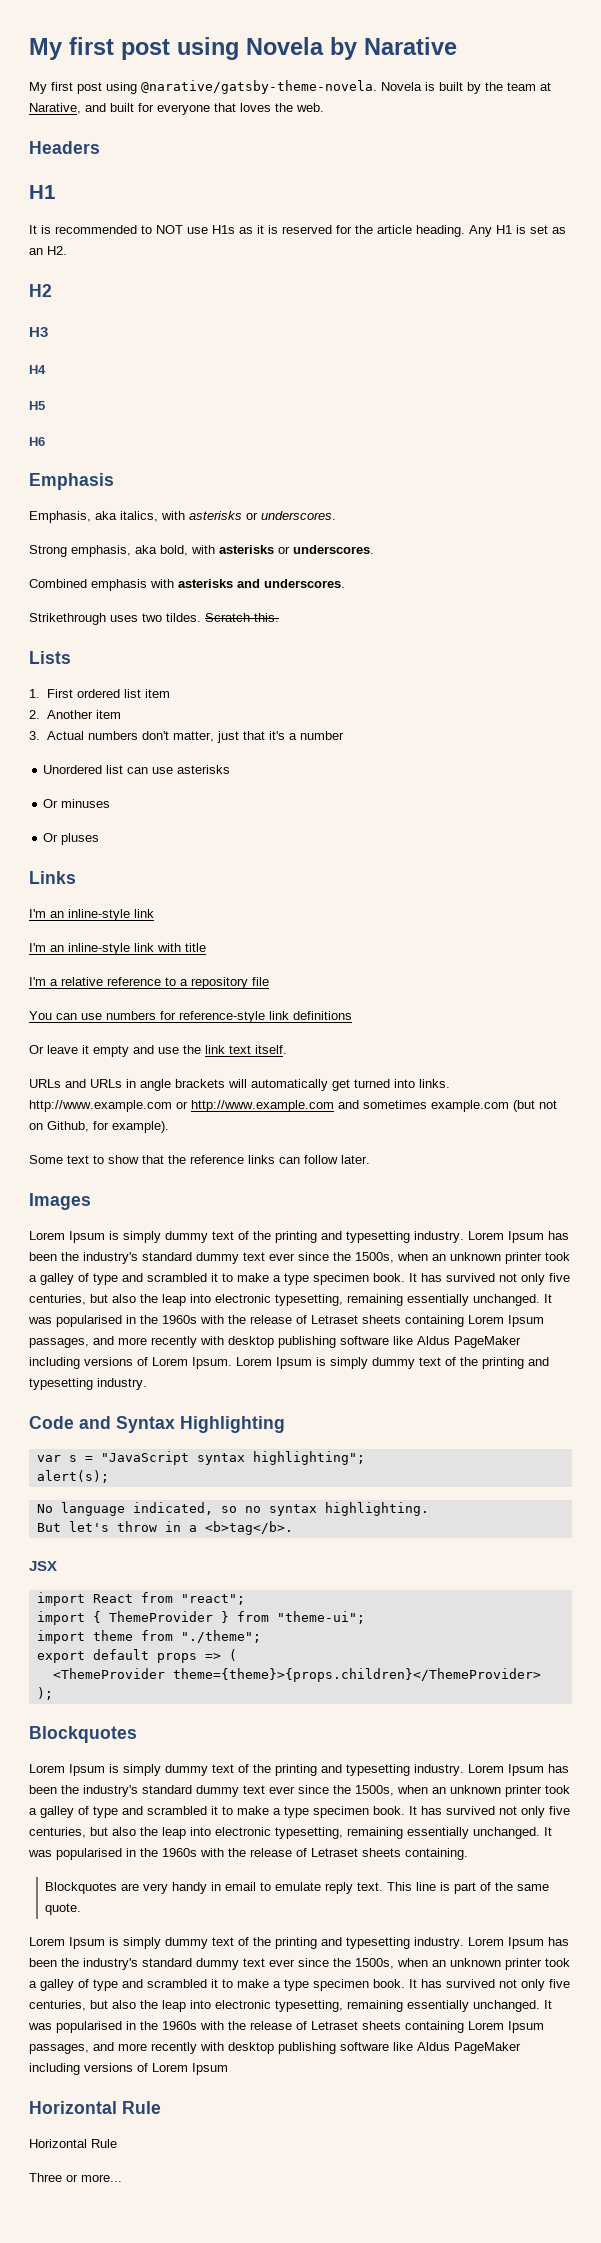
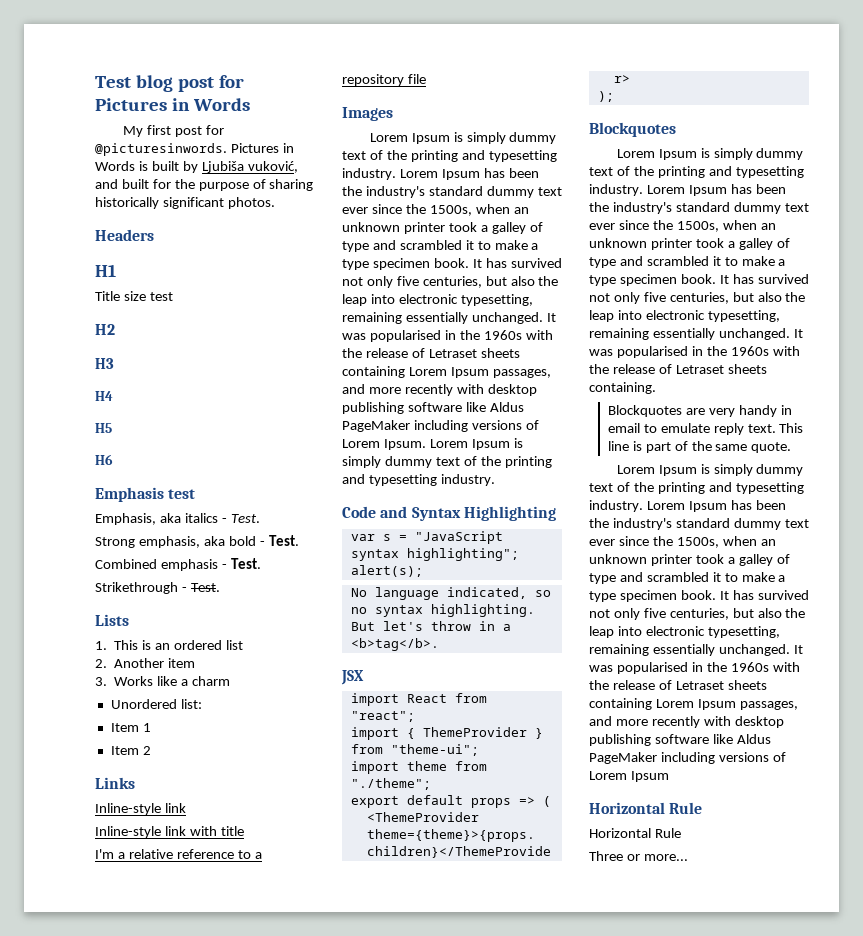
[29,37,457,60] [29,80,551,94] [29,103,324,115] [29,141,100,154] [29,185,55,199] [29,225,566,237] [29,246,67,255] My first post using Novela by Narative // My first post using @narative/gatsby-theme-novela. Novela is built by the team at Narative, and built for everyone that loves the web. // Headers // H1 // It is recommended to NOT use H1s as it is reserved for the article heading. Any H1 is set as an H2. -> [95,75,245,92] [95,98,251,111] [122,125,224,137] [95,143,294,156] [95,161,298,173] [95,179,314,191] [95,197,275,209] [95,229,154,241] [95,264,116,277] [95,291,173,301] Test blog post for Pictures in Words // My first post for @picturesinwords. Pictures in Words is built by Ljubiša vuković, and built for the purpose of sharing historically significant photos. // Headers // H1 // Title size test
(114, 481) none -> [168,489,196,499] test
[120,511,336,522] [29,545,374,557] [29,579,345,591] [29,613,279,625] italics, with asterisks or underscores. // Strong emphasis, aka bold, with asterisks or underscores. // Combined emphasis with asterisks and underscores. // Strikethrough uses two tildes. Scratch this. -> [184,513,260,523] [95,535,299,548] [95,558,261,571] [95,582,220,594] italics - Test. // Strong emphasis, aka bold - Test. // Combined emphasis - Test. // Strikethrough - Test.
[46,689,73,698] First -> [114,640,171,650] This is an
[144,689,170,698] item -> (243, 645) none
[46,731,344,743] [43,765,231,774] [43,799,111,808] [43,833,100,845] [29,871,76,884] [29,909,154,921] [29,943,130,955] Actual numbers don't matter, just that it's a number // Unordered list can use asterisks // Or minuses // Or pluses // Links // I'm an inline-style link // I'm an inline-style -> [114,676,230,686] [110,699,202,709] [110,723,151,732] [110,746,151,755] [95,777,135,789] [95,803,186,815] [95,826,161,838] Works like a charm // Unordered list: // Item 1 // Item 2 // Links // Inline-style link // Inline-style
[29,1011,352,1023] [29,1045,287,1057] [29,1079,450,1091] [29,1100,557,1112] [29,1121,169,1133] [29,1155,370,1164] // You can use numbers for reference-style link definitions // Or leave it empty and use the link text itself. // URLs and URLs in angle brackets will automatically get turned into links. http://www.example.com or http://www.example.com and sometimes example.com (but not on Github, for example). // Some text to show that the reference links can follow later. -> (426, 79) none

